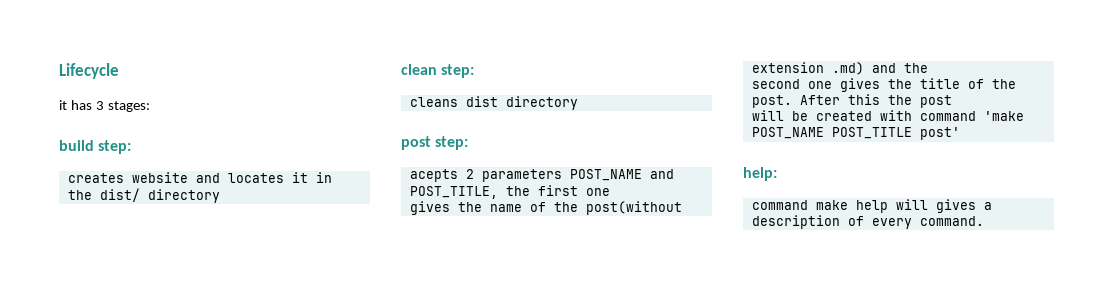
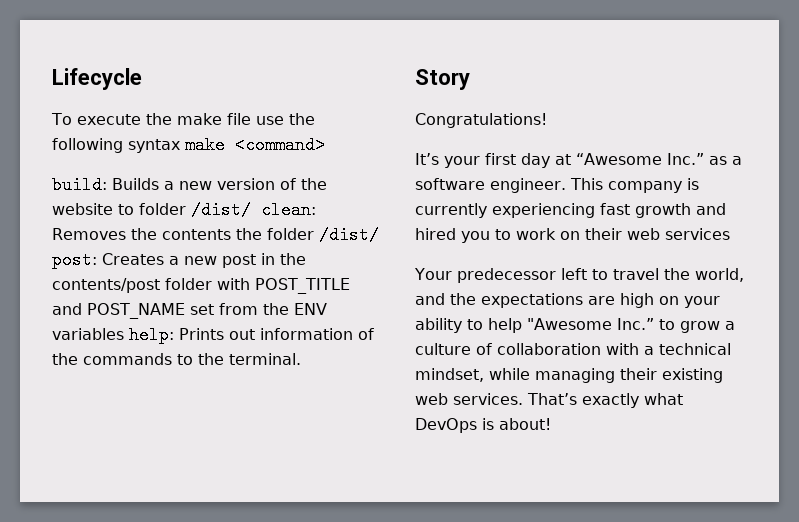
[59,100,150,112] [59,140,132,154] [67,172,332,183] [67,188,220,203] [401,64,475,78] [409,96,578,110] [401,136,469,150] [409,169,674,182] [409,185,610,199] [409,201,682,215] [751,62,928,75] [751,78,1016,92] [751,94,952,108] [751,110,1024,121] [751,127,960,140] [743,167,777,181] [751,199,992,213] [751,215,984,229] it has 3 stages: // build step: // creates website and locates it in the dist/ directory // clean step: // cleans dist directory // post step: // acepts 2 parameters POST_NAME and POST_TITLE, the first one // gives the name of the post(without extension .md) and the // second one gives the title of the post. After this the post // will be created with command 'make POST_NAME POST_TITLE post' // help: // command make help will gives a description of every command. -> [51,113,315,125] [52,136,325,154] [52,176,327,194] [52,201,316,219] [52,226,379,244] [52,251,306,269] [52,278,350,294] [52,303,327,319] [52,326,374,344] [52,353,301,365] [415,69,470,90] [415,113,547,128] [415,153,742,168] [415,178,699,193] [415,203,726,218] [415,228,730,243] [414,268,744,283] [415,293,720,308] [415,318,735,333] [415,343,731,355] [415,368,723,383] [415,393,683,408] [415,418,551,433] To execute the make file use the following syntax make <command> // build: Builds a new version of the website to folder /dist/ clean: Removes the contents the folder /dist/ post: Creates a new post in the contents/post folder with POST_TITLE and POST_NAME set from the ENV variables help: Prints out information of the commands to the terminal. // Story // Congratulations! // It’s your first day at “Awesome Inc.” as a software engineer. This company is currently experiencing fast growth and hired you to work on their web services // Your predecessor left to travel the world, and the expectations are high on your ability to help "Awesome Inc.” to grow a culture of collaboration with a technical mindset, while managing their existing web services. That’s exactly what DevOps is about!

